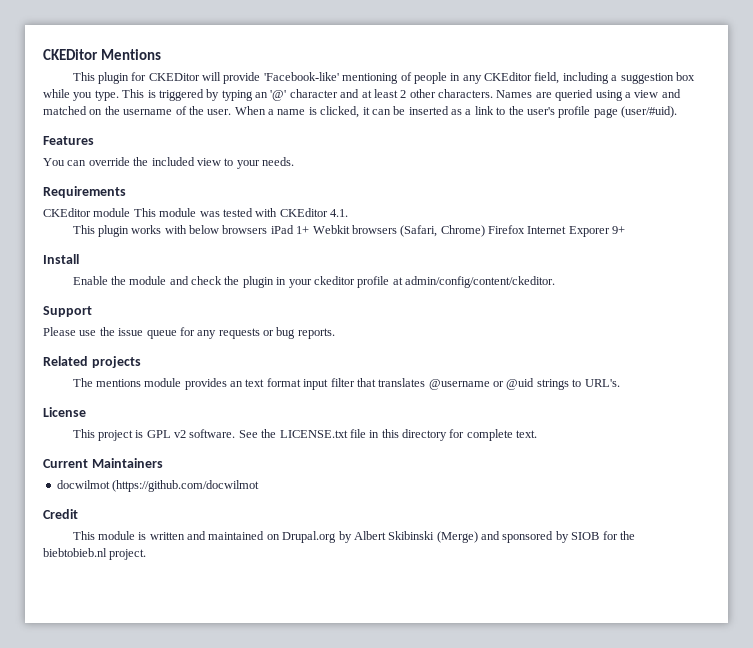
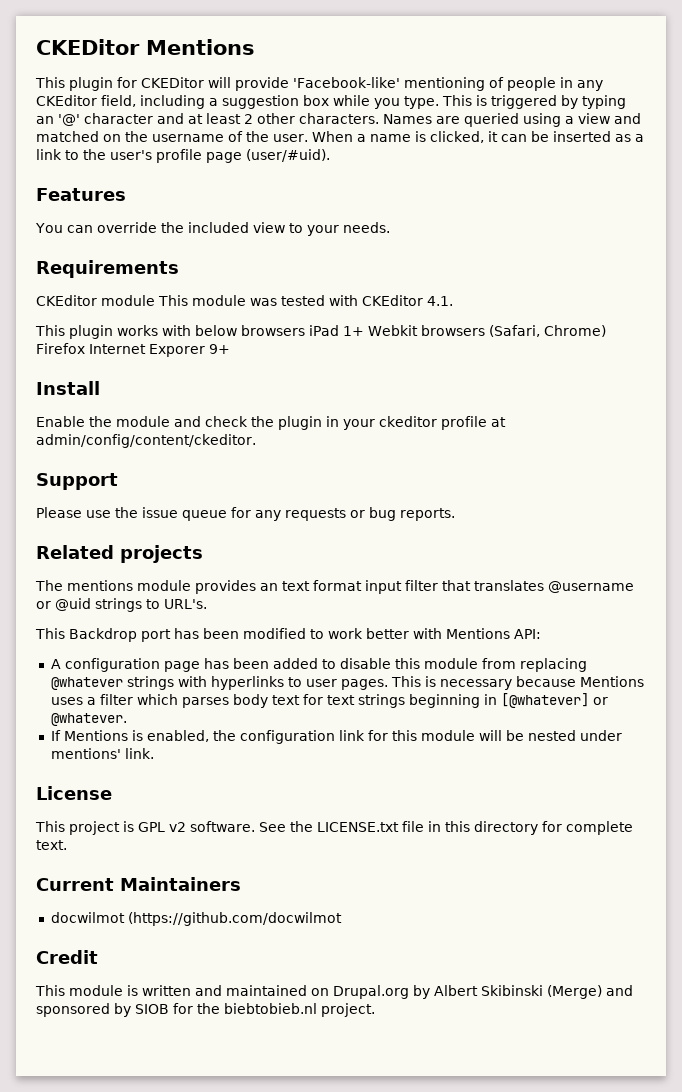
(620, 383) none -> [35,628,541,642] [50,658,587,672] [50,676,644,690] [50,693,608,708] [50,713,127,726] [50,730,622,744] [50,748,154,759] // This Backdrop port has been modified to work better with Mentions API: // A configuration page has been added to disable this module from replacing @whatever strings with hyperlinks to user pages. This is necessary because Mentions uses a filter which parses body text for text strings beginning in [@whatever] or @whatever. // If Mentions is enabled, the configuration link for this module will be nested under mentions' link.

